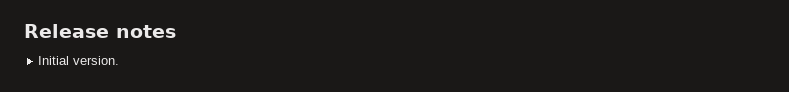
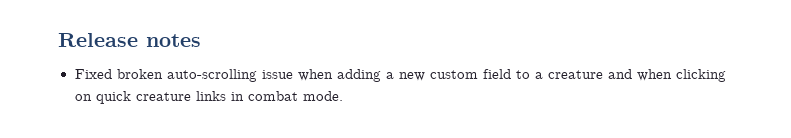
[38,56,120,65] Initial version. -> [74,69,726,82] [74,91,343,104] Fixed broken auto-scrolling issue when adding a new custom field to a creature and when clicking on quick creature links in combat mode.

